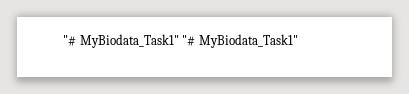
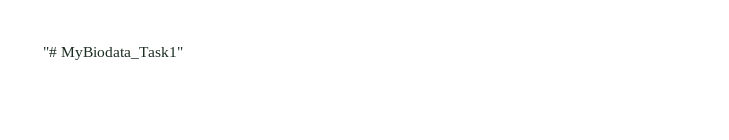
[63,34,298,48] "# MyBiodata_Task1" "# MyBiodata_Task1" -> [43,47,184,60] "# MyBiodata_Task1"

